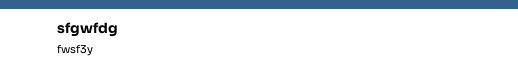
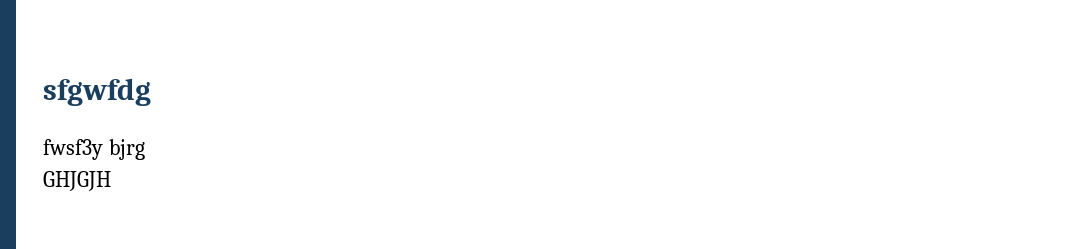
(93, 50) none -> [108,139,145,160] [43,171,111,191] bjrg // GHJGJH

